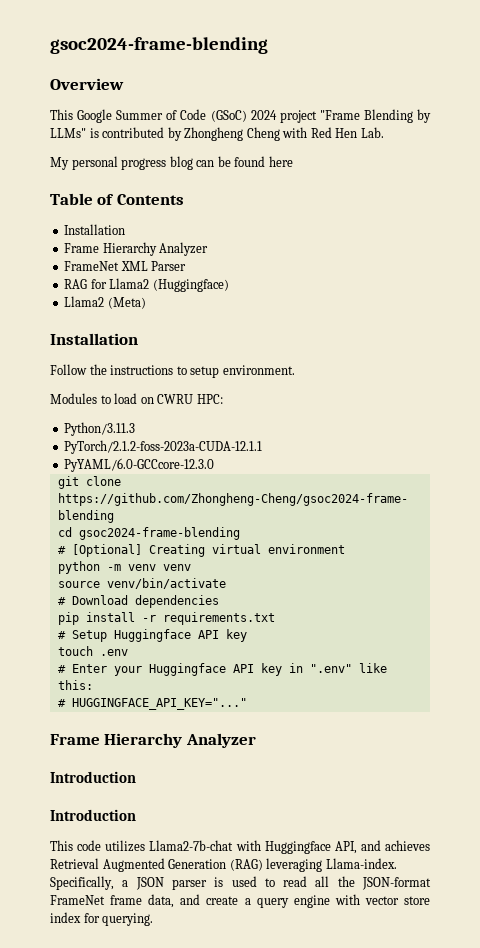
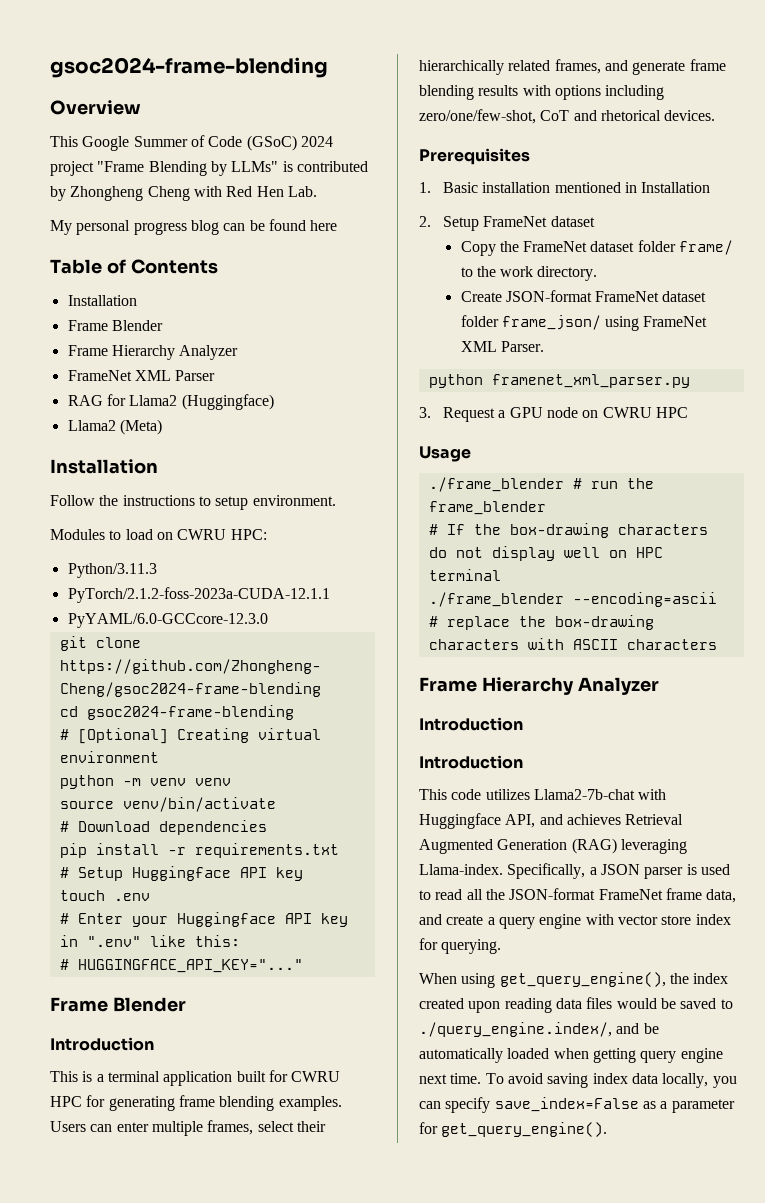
(126, 229) none -> [67,320,163,331] // Frame Blender
(247, 704) none -> [50,997,186,1012] [50,1037,154,1051] [50,1070,341,1086] [50,1095,342,1111] [50,1120,326,1136] [419,59,726,75] [419,85,665,100] [419,109,716,124] [419,148,530,165] [419,182,711,193] [419,216,595,231] [460,240,734,256] [460,266,598,281] [460,290,707,302] [460,315,708,331] [460,341,544,352] [428,374,690,388] [419,407,688,422] [419,446,471,462] [428,477,654,492] [428,501,546,515] [428,523,708,538] [428,546,663,561] [428,569,501,581] [428,592,717,607] [428,615,654,630] [428,638,717,650] // Frame Blender // Introduction // This is a terminal application built for CWRU HPC for generating frame blending examples. Users can enter multiple frames, select their hierarchically related frames, and generate frame blending results with options including zero/one/few-shot, CoT and rhetorical devices. // Prerequisites // 1. Basic installation mentioned in Installation // 2. Setup FrameNet dataset // Copy the FrameNet dataset folder frame/ to the work directory. // Create JSON-format FrameNet dataset folder frame_json/ using FrameNet XML Parser. // python framenet_xml_parser.py // 3. Request a GPU node on CWRU HPC // Usage // ./frame_blender # run the frame_blender // # If the box-drawing characters do not display well on HPC terminal // ./frame_blender --encoding=ascii # replace the box-drawing characters with ASCII characters
(154, 919) none -> [419,972,729,988] [419,997,733,1013] [419,1022,659,1037] [419,1048,723,1063] [419,1073,737,1088] [419,1097,735,1113] [419,1122,608,1137] // When using get_query_engine(), the index created upon reading data files would be saved to ./query_engine.index/, and be automatically loaded when getting query engine next time. To avoid saving index data locally, you can specify save_index=False as a parameter for get_query_engine().

